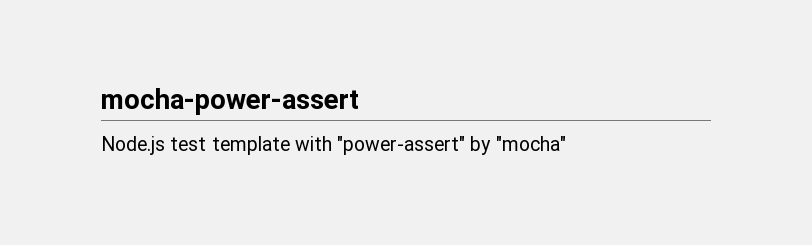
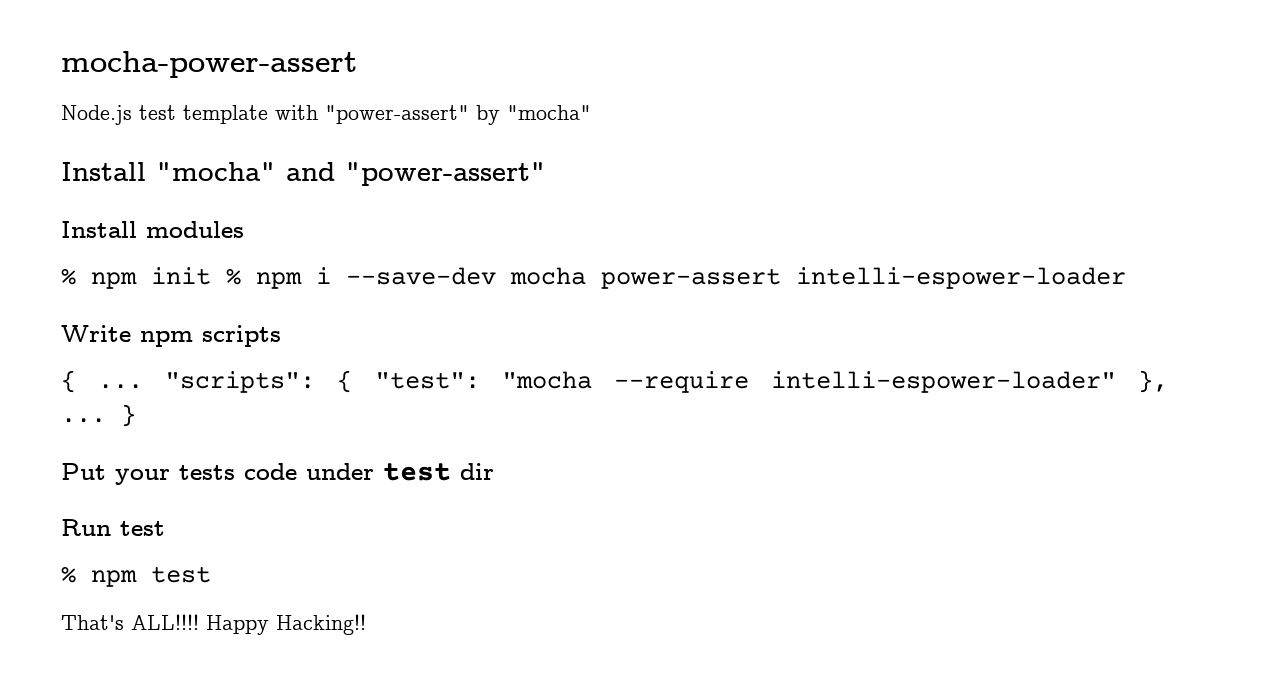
(566, 143) none -> [61,162,546,186] [61,221,244,238] [61,267,1126,289] [61,325,281,347] [61,370,1168,393] [61,404,136,427] [61,463,494,485] [61,519,165,536] [61,566,211,587] [61,614,366,635] // Install "mocha" and "power-assert" // Install modules // % npm init % npm i --save-dev mocha power-assert intelli-espower-loader // Write npm scripts // { ... "scripts": { "test": "mocha --require intelli-espower-loader" }, ... } // Put your tests code under test dir // Run test // % npm test // That's ALL!!!! Happy Hacking!!

